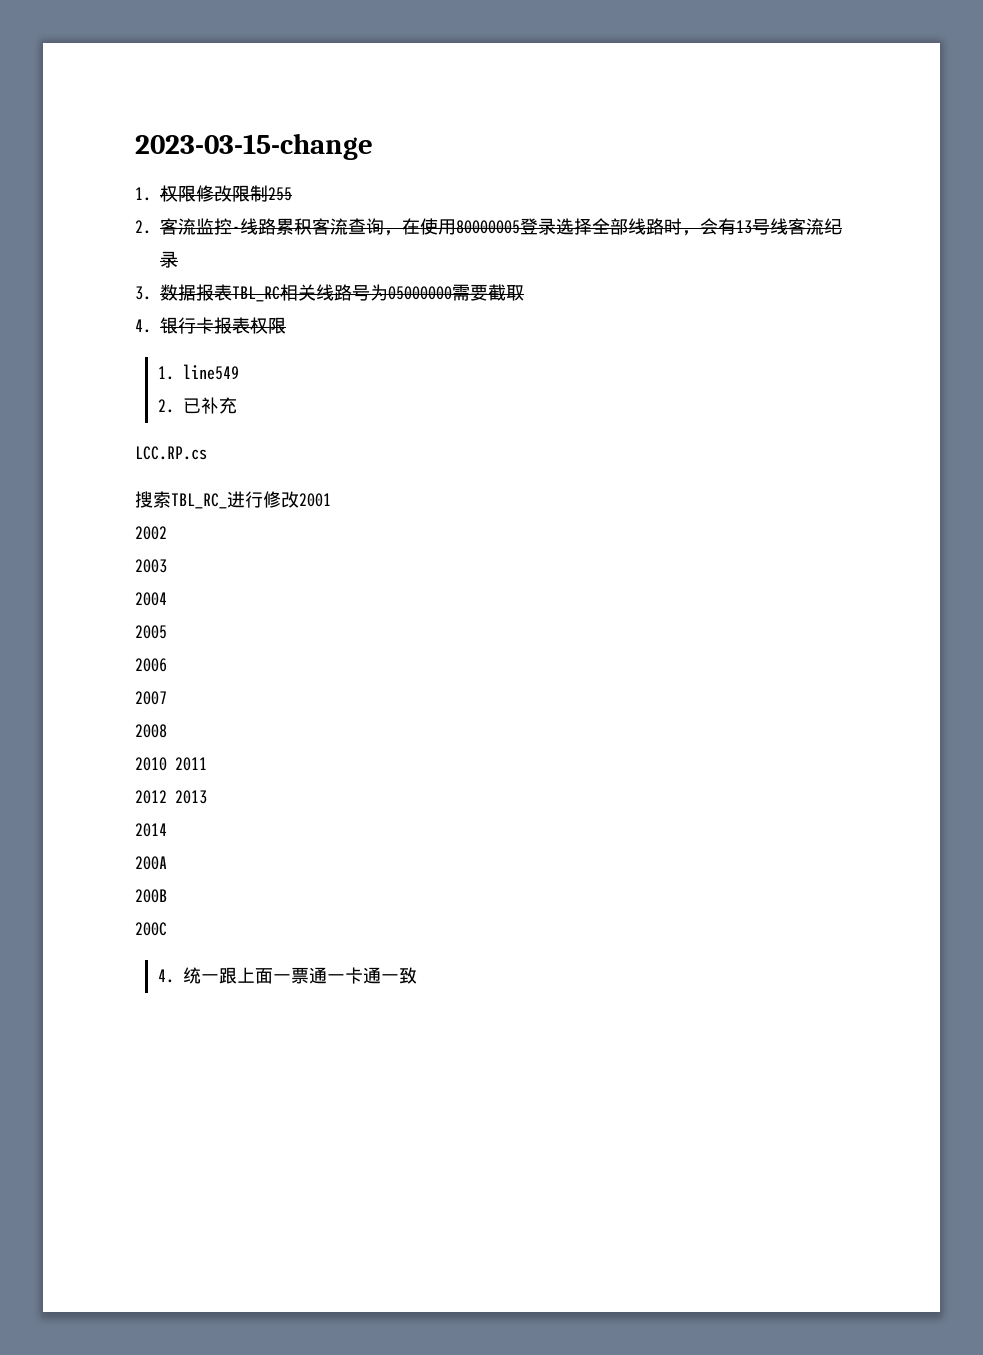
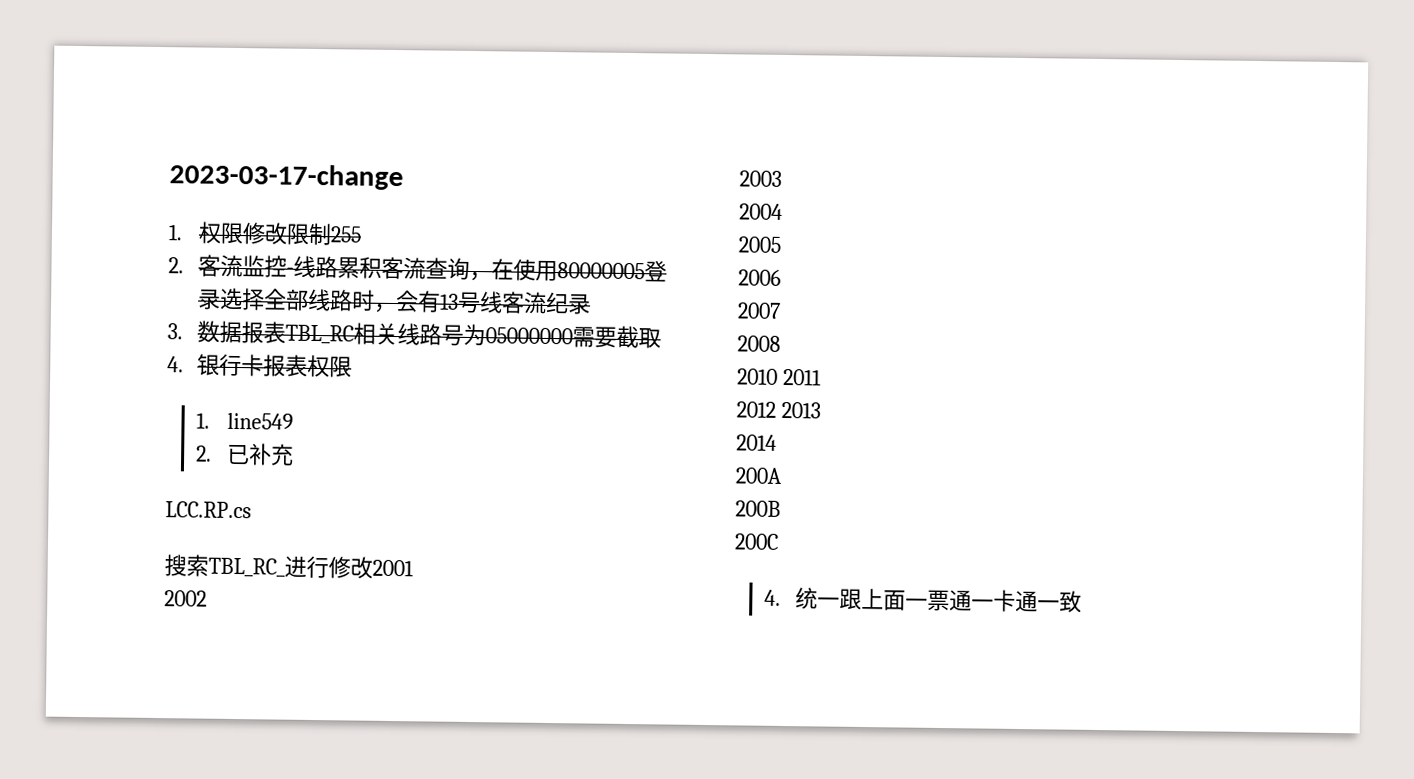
[135,133,373,160] 2023-03-15-change -> [169,163,404,191] 2023-03-17-change

